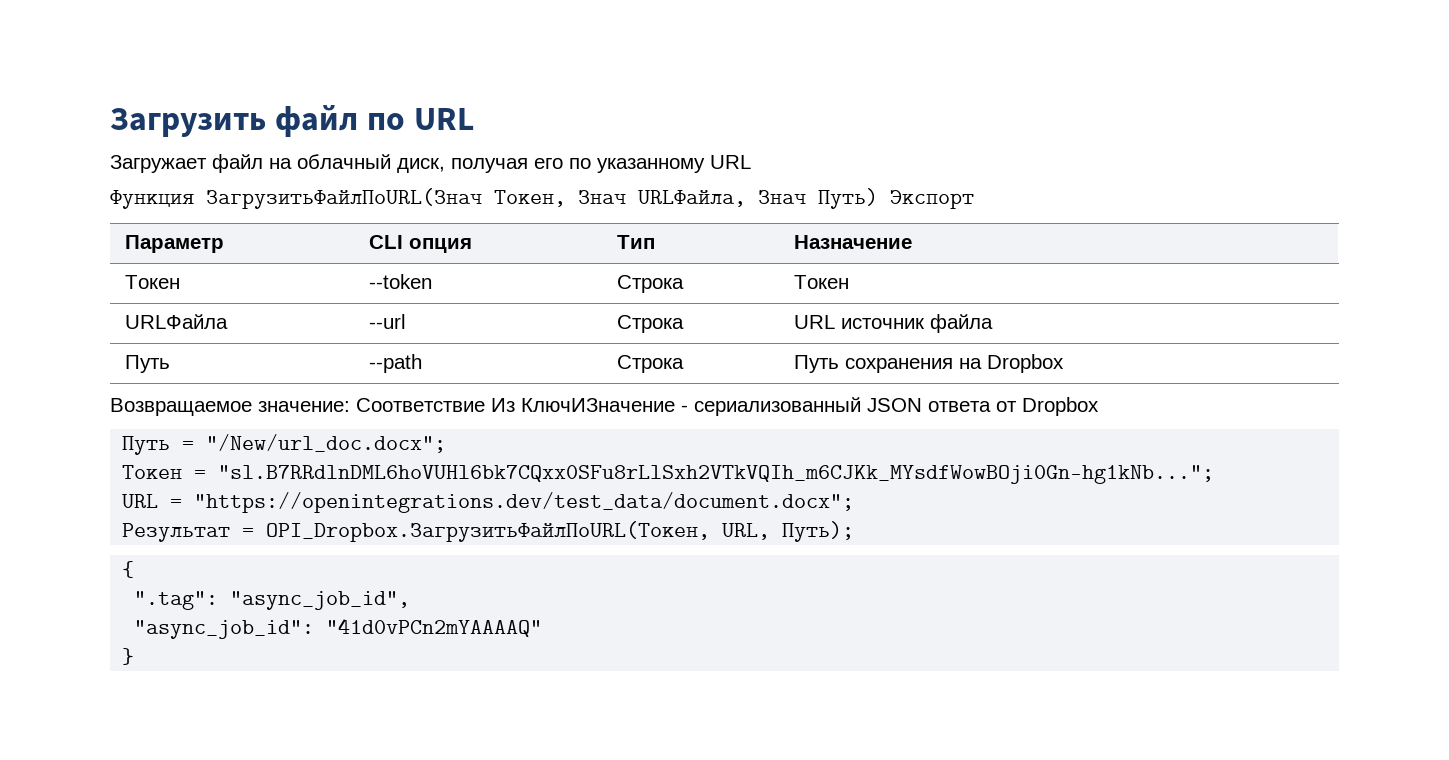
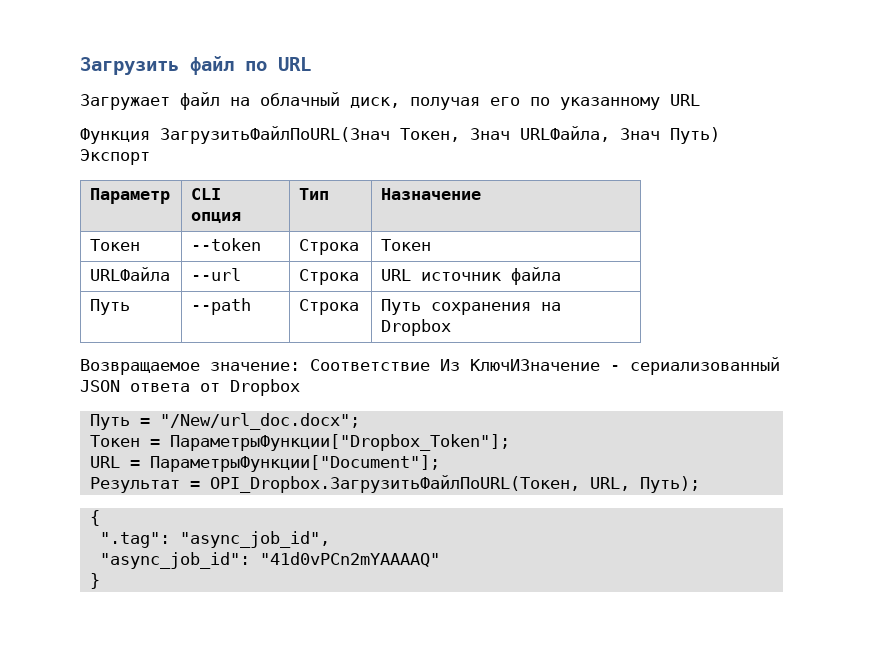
[218,465,1215,484] "sl.B7RRdlnDML6hoVUHl6bk7CQxx0SFu8rLlSxh2VTkVQIh_m6CJKk_MYsdfWowBOji0Gn-hg1kNb..."; -> [169,434,510,451] ПараметрыФункции["Dropbox_Token"];
[194,492,855,513] "https://openintegrations.dev/test_data/document.docx"; -> [149,455,440,472] ПараметрыФункции["Document"];

